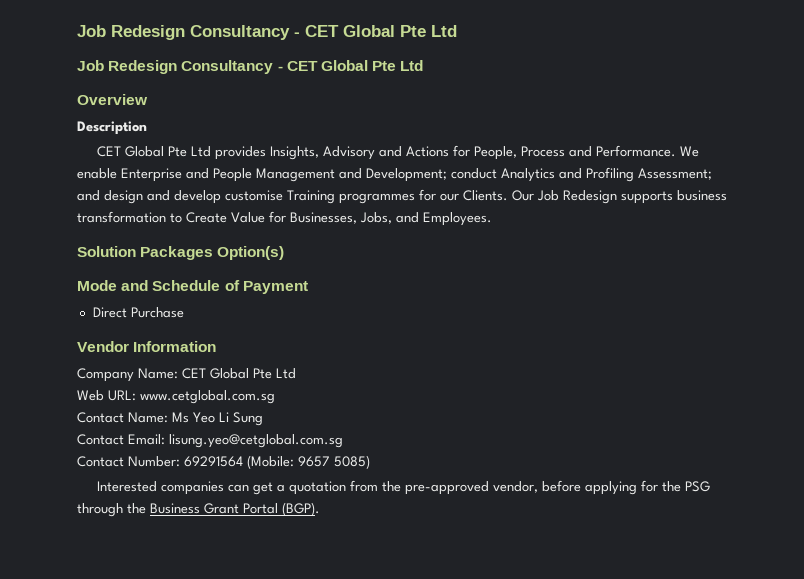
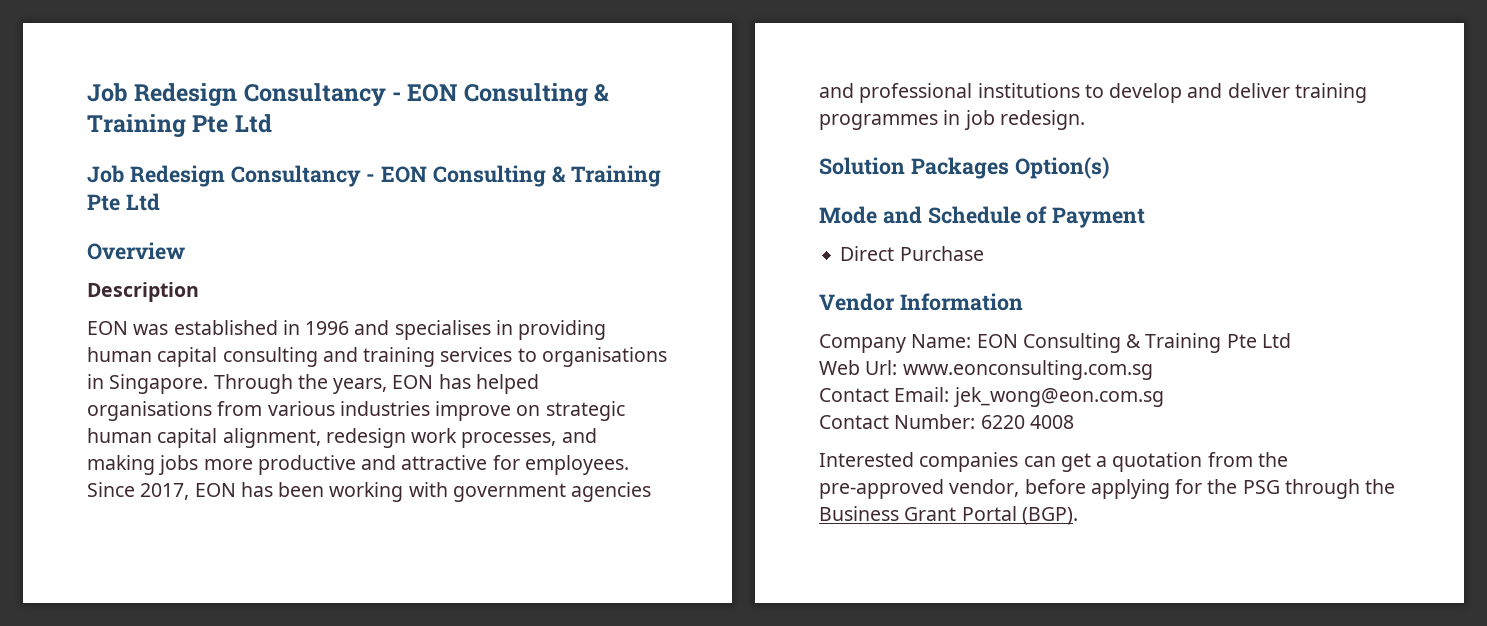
[77,25,395,40] Job Redesign Consultancy - CET Global -> [87,83,610,107] [87,114,186,138] Job Redesign Consultancy - EON Consulting & Training
[286,60,368,71] CET Global -> [381,165,661,187] EON Consulting & Training
[97,145,700,160] [77,167,712,182] [77,189,727,204] [77,211,492,226] CET Global Pte Ltd provides Insights, Advisory and Actions for People, Process and Performance. We enable Enterprise and People Management and Development; conduct Analytics and Profiling Assessment; and design and develop customise Training programmes for our Clients. Our Job Redesign supports business transformation to Create Value for Businesses, Jobs, and Employees. -> [87,320,607,340] [87,347,667,367] [87,374,539,394] [87,401,625,421] [87,428,597,448] [87,455,629,475] [87,482,652,502] [819,83,1367,103] [819,110,1085,130] EON was established in 1996 and specialises in providing human capital consulting and training services to organisations in Singapore. Through the years, EON has helped organisations from various industries improve on strategic human capital alignment, redesign work processes, and making jobs more productive and attractive for employees. Since 2017, EON has been working with government agencies and professional institutions to develop and deliver training programmes in job redesign.
[182,368,249,379] CET Global -> [976,333,1222,353] EON Consulting & Training
[108,390,275,404] [77,412,263,426] URL: www.cetglobal.com.sg // Contact Name: Ms Yeo Li Sung -> [865,360,1153,380] Url: www.eonconsulting.com.sg
[169,434,343,448] lisung.yeo@cetglobal.com.sg -> [952,387,1164,407] jek_wong@eon.com.sg
[184,455,370,469] 69291564 (Mobile: 9657 5085) -> [980,415,1074,429] 6220 4008

